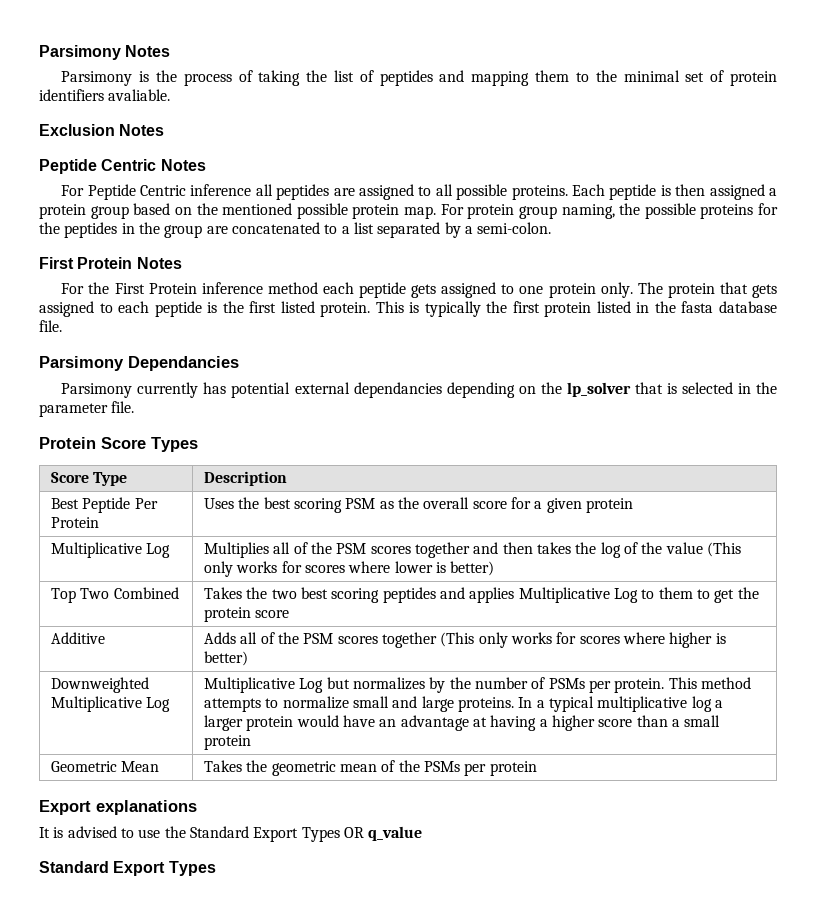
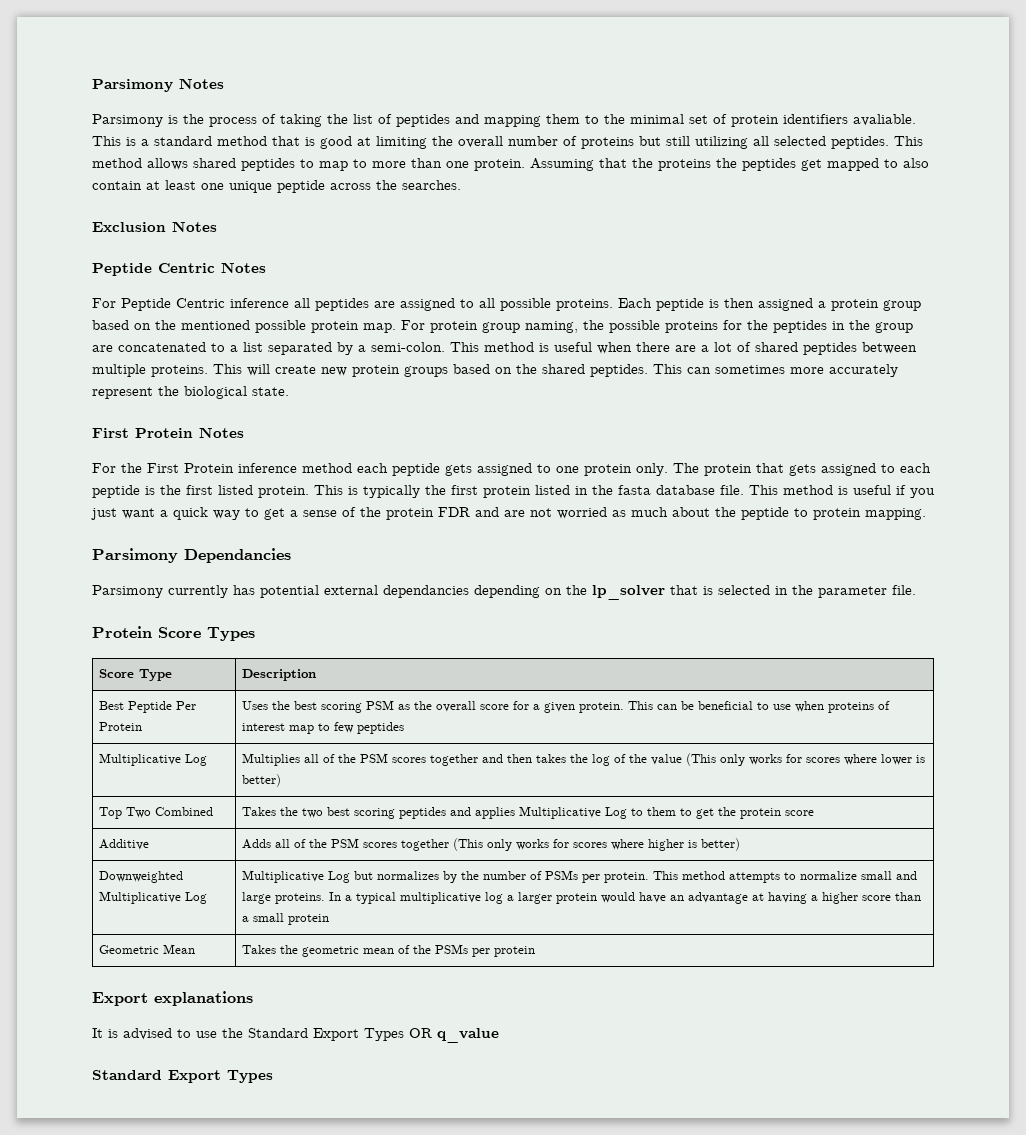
(171, 95) none -> [92,136,923,149] [92,158,929,171] [92,180,461,193] This is a standard method that is good at limiting the overall number of proteins but still utilizing all selected peptides. This method allows shared peptides to map to more than one protein. Assuming that the proteins the peptides get mapped to also contain at least one unique peptide across the searches.
(552, 228) none -> [450,342,917,355] [92,364,898,377] [92,386,289,399] This method is useful when there are a lot of shared peptides between multiple proteins. This will create new protein groups based on the shared peptides. This can sometimes more accurately represent the biological state.
(62, 326) none -> [749,485,935,498] [91,507,926,520] This method is useful if you just want a quick way to get a sense of the protein FDR and are not worried as much about the peptide to protein mapping.
[585,498,633,513] protein -> [578,701,890,713] [241,722,404,734] protein. This can be beneficial to use when proteins of interest map to few peptides

